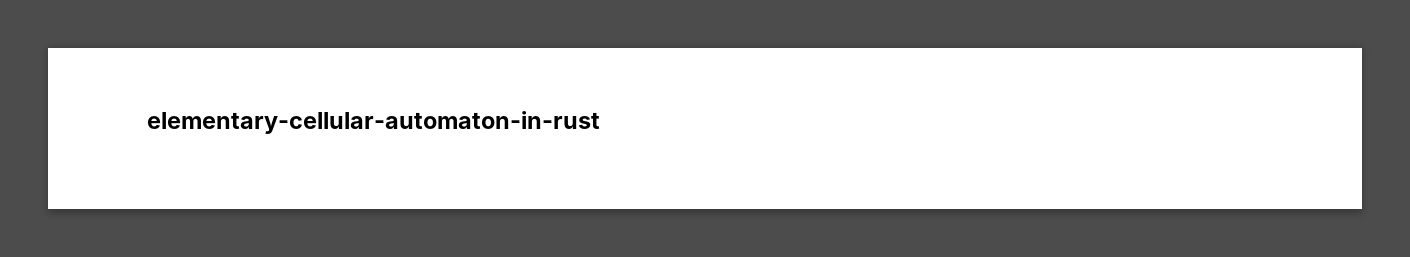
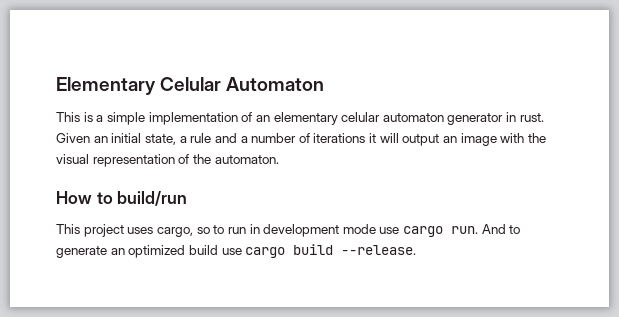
[147,111,600,134] elementary-cellular-automaton-in-rust -> [56,77,325,95] [56,112,544,125] [56,133,546,146] [56,154,279,167] [56,191,188,206] [56,224,521,237] [56,244,417,258] Elementary Celular Automaton // This is a simple implementation of an elementary celular automaton generator in rust. Given an initial state, a rule and a number of iterations it will output an image with the visual representation of the automaton. // How to build/run // This project uses cargo, so to run in development mode use cargo run. And to generate an optimized build use cargo build --release.

